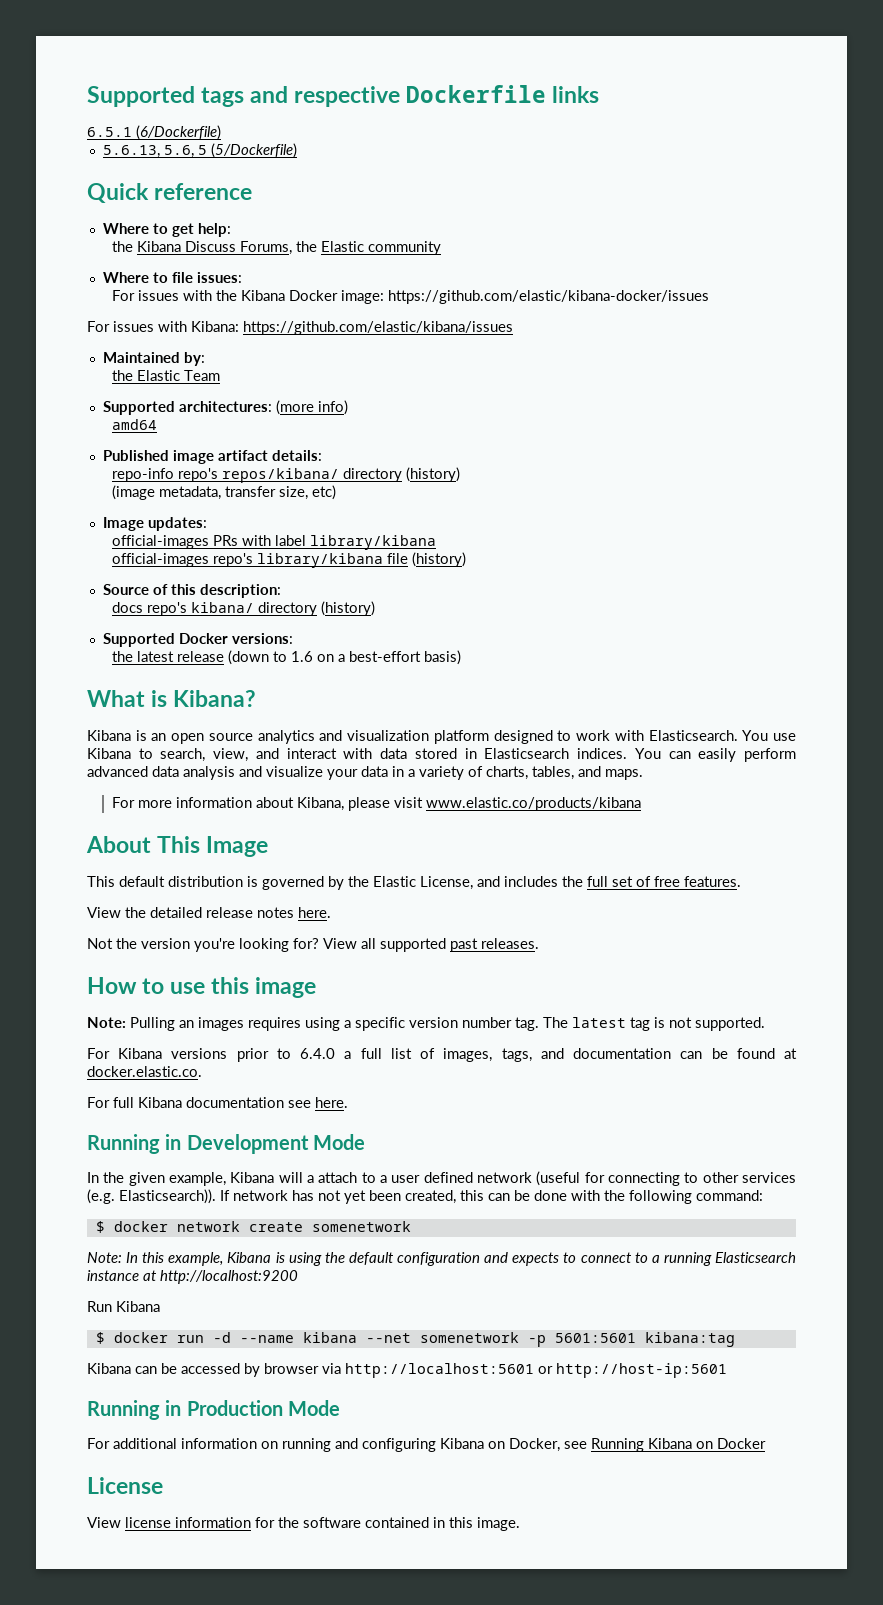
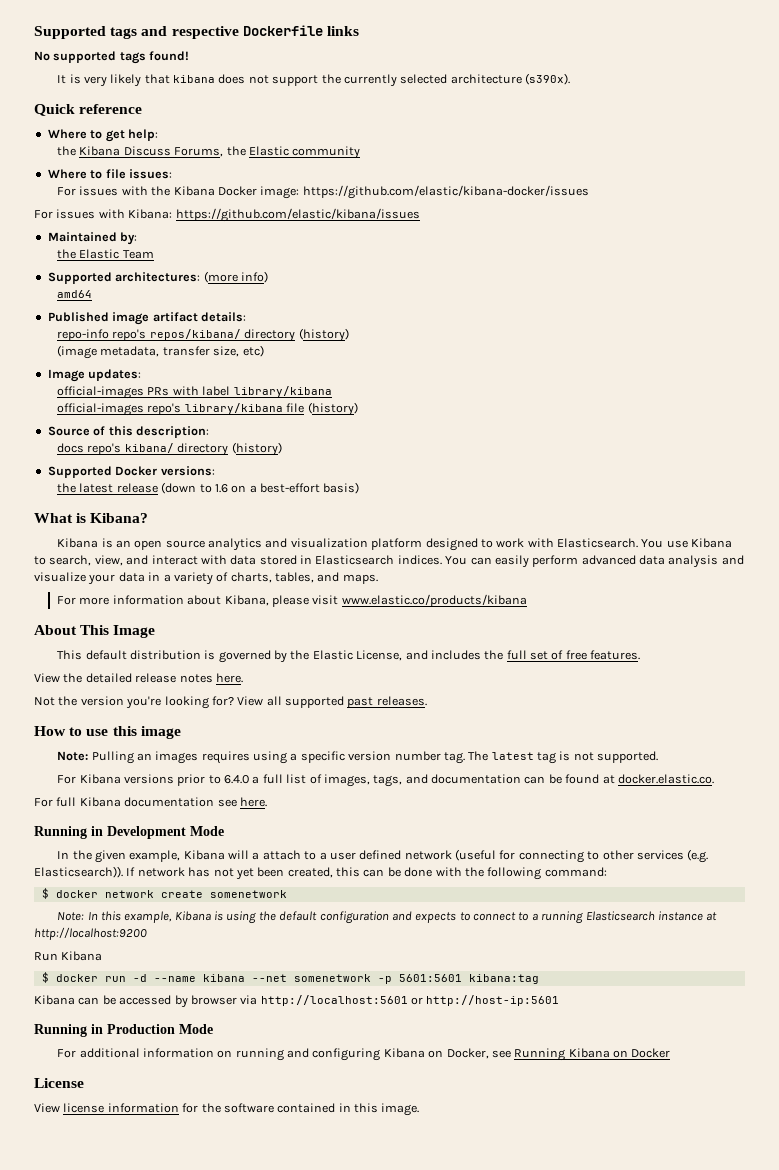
[87,125,221,140] [102,143,297,158] 6.5.1 (6/Dockerfile) // 5.6.13, 5.6, 5 (5/Dockerfile) -> [34,51,190,64] [57,73,571,87] No supported tags found! // It is very likely that kibana does not support the currently selected architecture (s390x).

